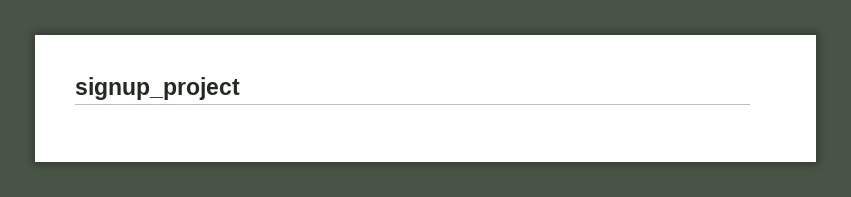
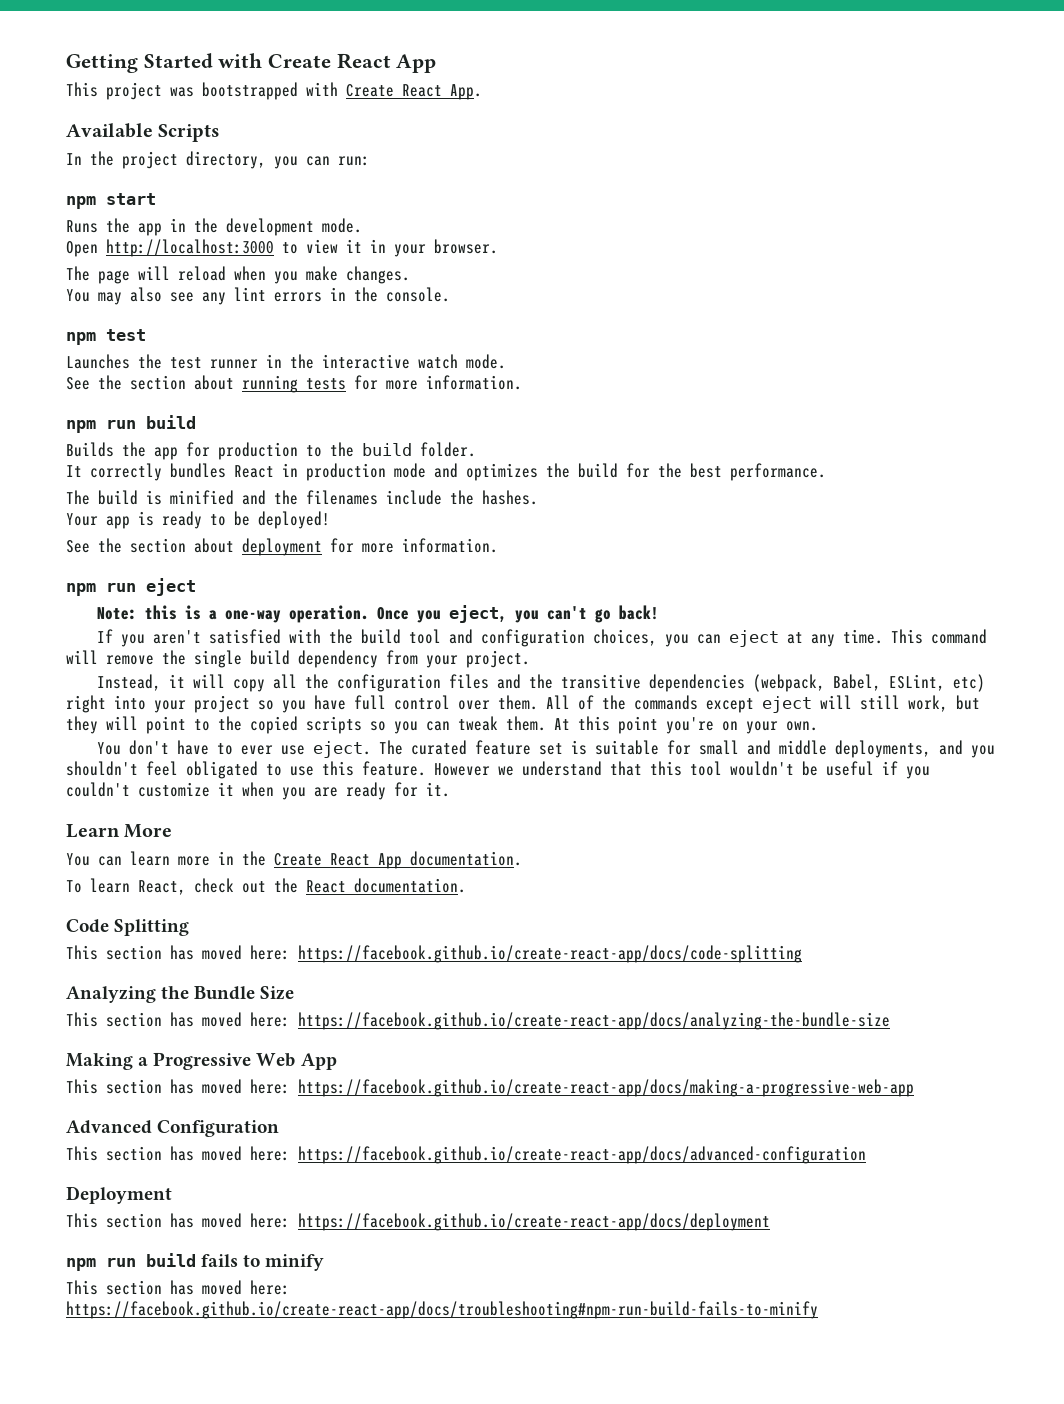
[75,77,240,100] signup_project -> [66,53,437,73] [66,82,482,100] [66,123,221,142] [66,151,370,169] [66,193,156,209] [66,218,362,236] [66,239,498,257] [66,266,410,284] [66,287,450,305] [66,329,146,345] [66,354,506,369] [66,375,522,393] [66,415,196,433] [66,442,476,460] [66,463,826,481] [66,490,538,505] [66,511,330,529] [66,538,498,556] [66,578,196,596] [97,605,660,623] [97,629,988,647] [66,650,530,668] [97,674,986,692] [66,695,980,713] [66,716,818,734] [97,740,996,758] [66,761,930,779] [66,782,450,800] [66,824,173,838] [66,851,522,869] [66,878,466,895] [66,919,190,936] [66,945,802,963] [66,986,295,1003] [66,1012,890,1030] [66,1052,337,1070] [66,1079,914,1097] [66,1120,280,1137] [66,1146,866,1164] [66,1186,172,1204] [66,1213,770,1231] [66,1253,325,1271] [66,1280,290,1295] [66,1301,818,1319] Getting Started with Create React App // This project was bootstrapped with Create React App. // Available Scripts // In the project directory, you can run: // npm start // Runs the app in the development mode. // Open http://localhost:3000 to view it in your browser. // The page will reload when you make changes. // You may also see any lint errors in the console. // npm test // Launches the test runner in the interactive watch mode. // See the section about running tests for more information. // npm run build // Builds the app for production to the build folder. // It correctly bundles React in production mode and optimizes the build for the best performance. // The build is minified and the filenames include the hashes. // Your app is ready to be deployed! // See the section about deployment for more information. // npm run eject // Note: this is a one-way operation. Once you eject, you can't go back! // If you aren't satisfied with the build tool and configuration choices, you can eject at any time. This command will remove the single build dependency from your project. // Instead, it will copy all the configuration files and the transitive dependencies (webpack, Babel, ESLint, etc) right into your project so you have full control over them. All of the commands except eject will still work, but they will point to the copied scripts so you can tweak them. At this point you're on your own. // You don't have to ever use eject. The curated feature set is suitable for small and middle deployments, and you shouldn't feel obligated to use this feature. However we understand that this tool wouldn't be useful if you couldn't customize it when you are ready for it. // Learn More // You can learn more in the Create React App documentation. // To learn React, check out the React documentation. // Code Splitting // This section has moved here: https://facebook.github.io/create-react-app/docs/code-splitting // Analyzing the Bundle Size // This section has moved here: https://facebook.github.io/create-react-app/docs/analyzing-the-bundle-size // Making a Progressive Web App // This section has moved here: https://facebook.github.io/create-react-app/docs/making-a-progressive-web-app // Advanced Configuration // This section has moved here: https://facebook.github.io/create-react-app/docs/advanced-configuration // Deployment // This section has moved here: https://facebook.github.io/create-react-app/docs/deployment // npm run build fails to minify // This section has moved here: https://facebook.github.io/create-react-app/docs/troubleshooting#npm-run-build-fails-to-minify

